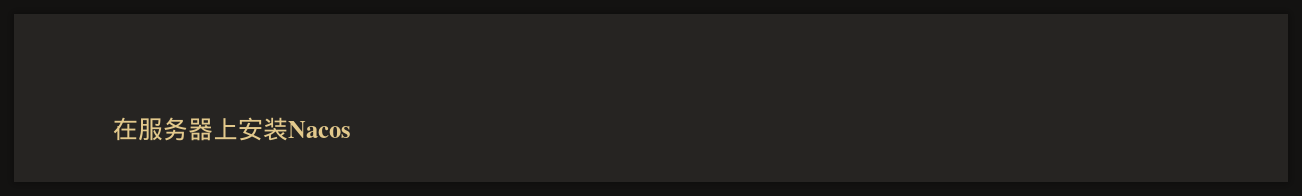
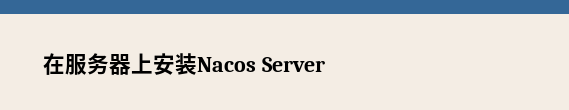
(351, 129) none -> [261,57,325,72] Server

